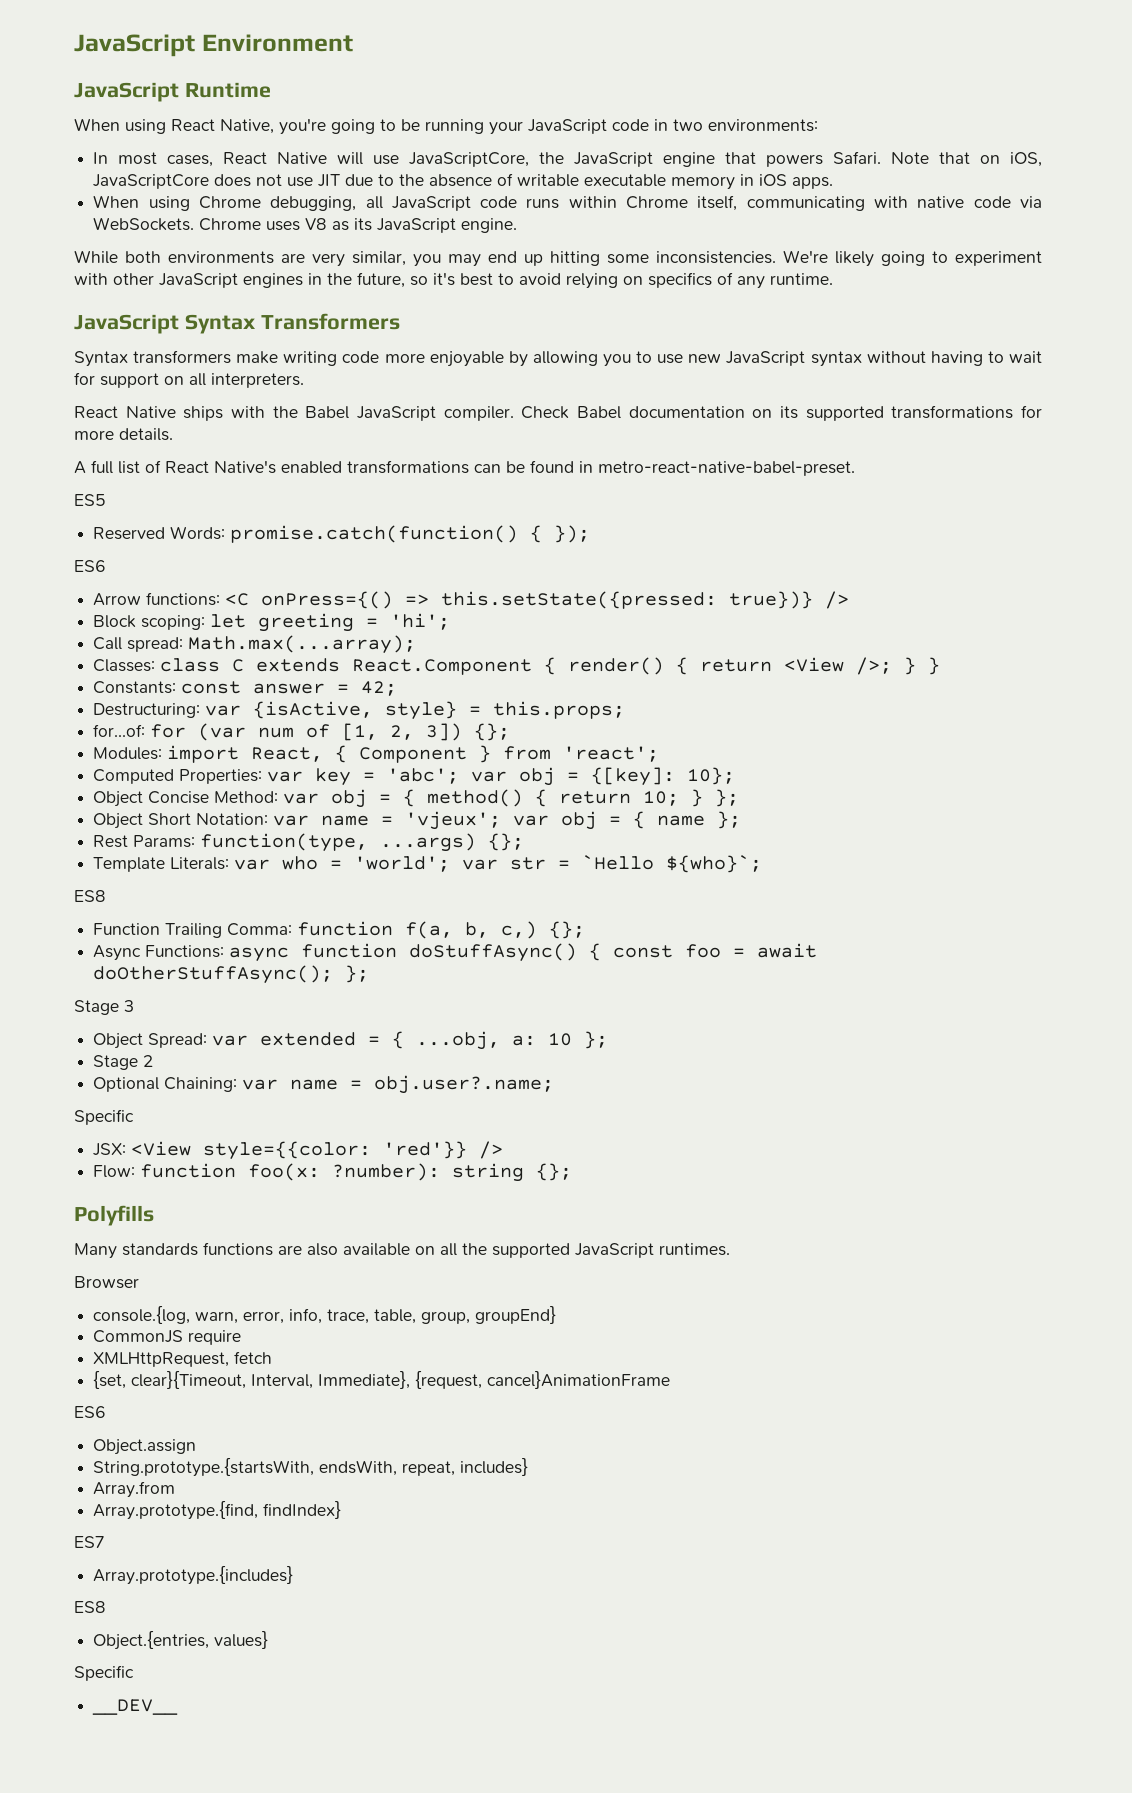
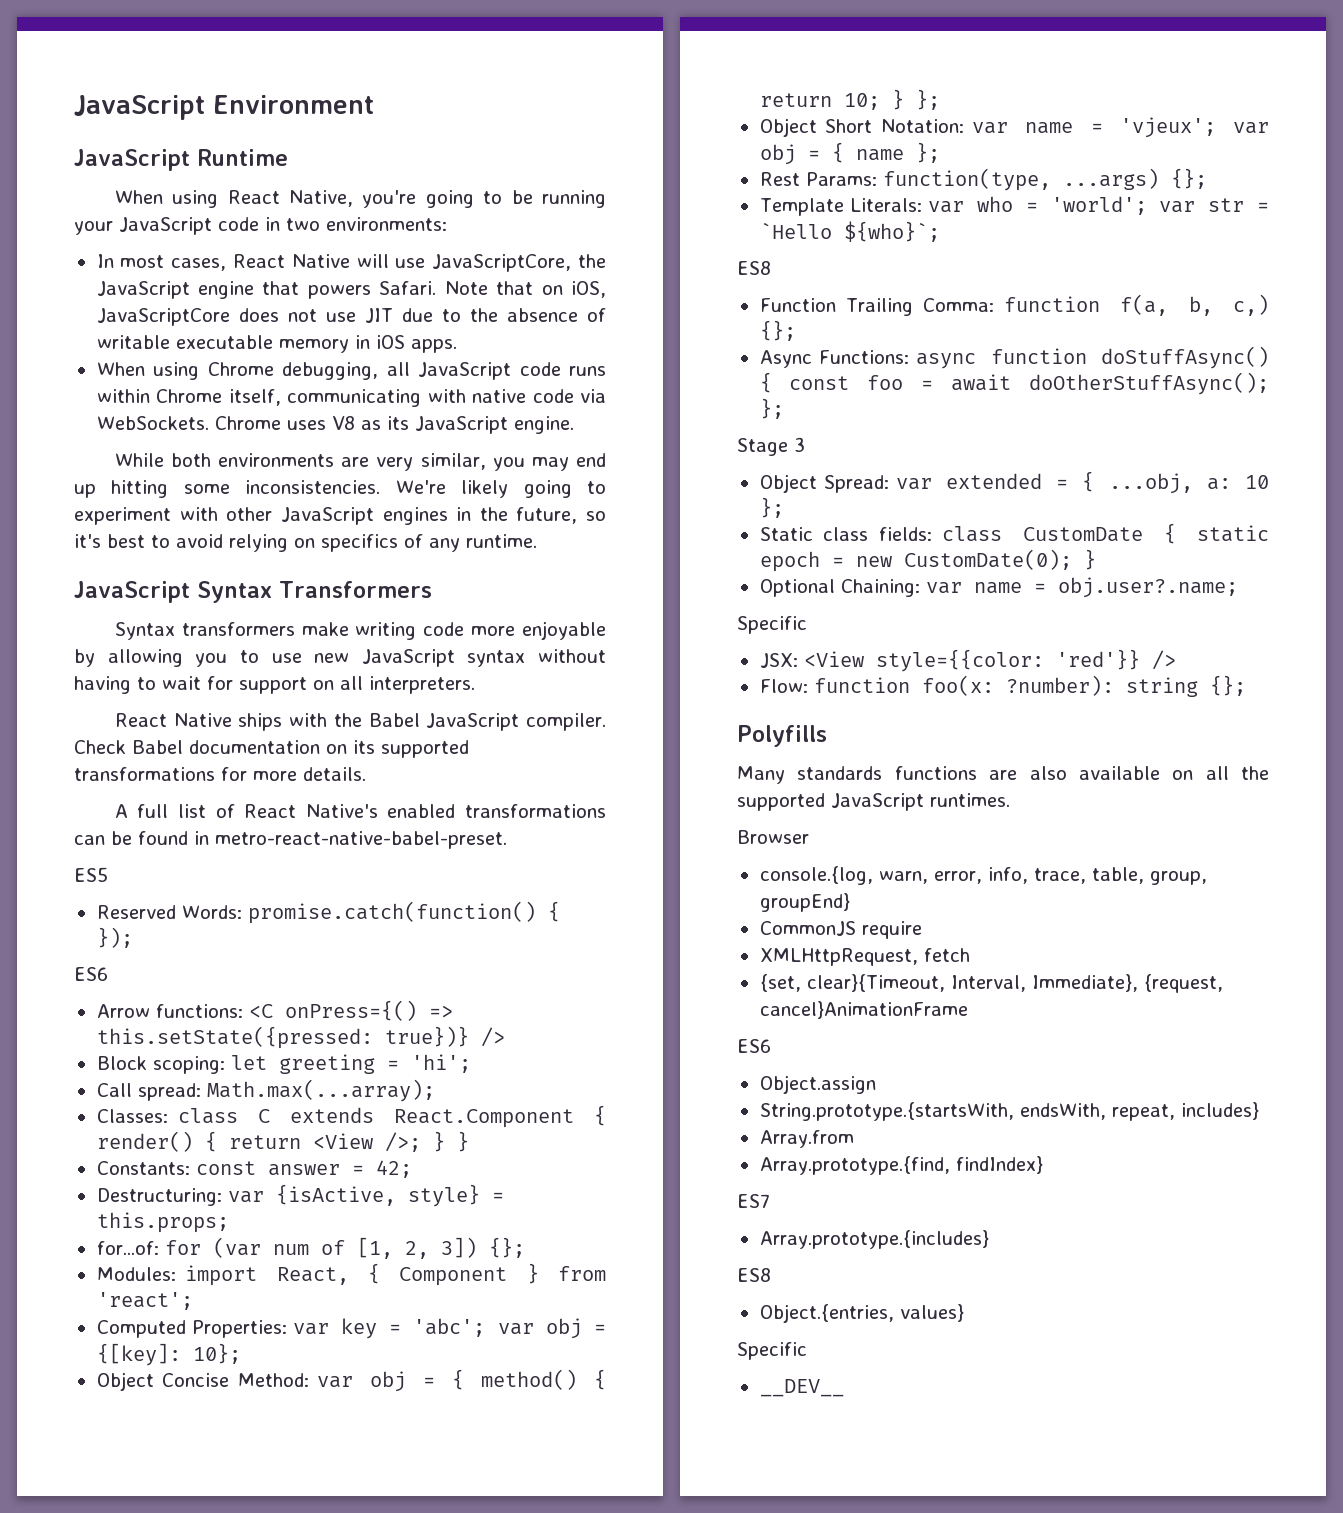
[93,1055,154,1070] Stage 2 -> [759,523,1269,544] [759,549,1096,572] Static class fields: class CustomDate { static epoch = new CustomDate(0); }

